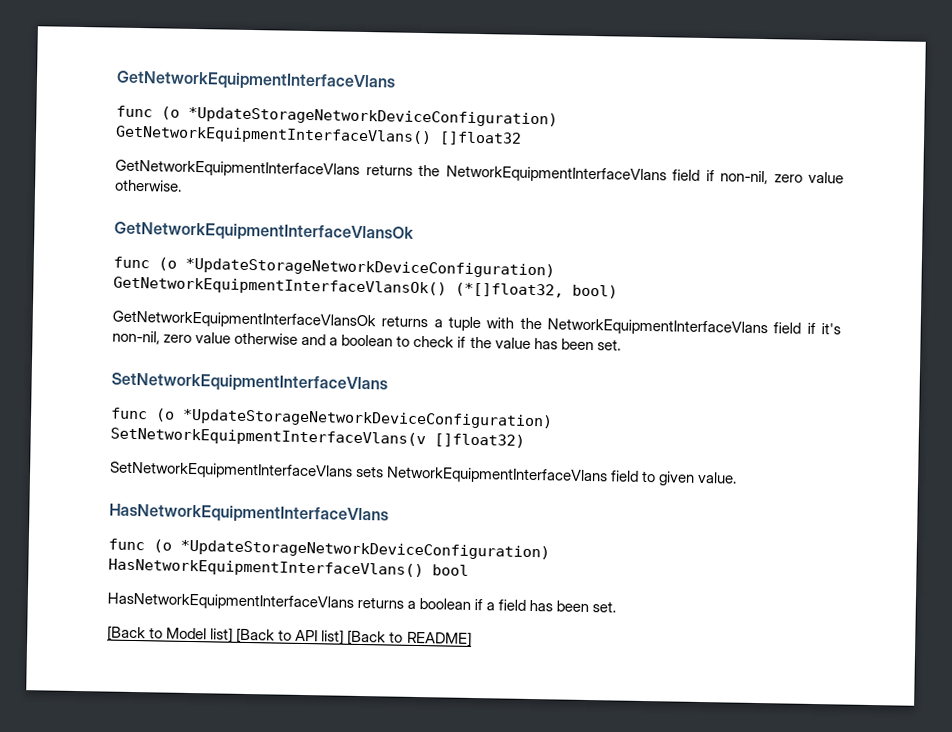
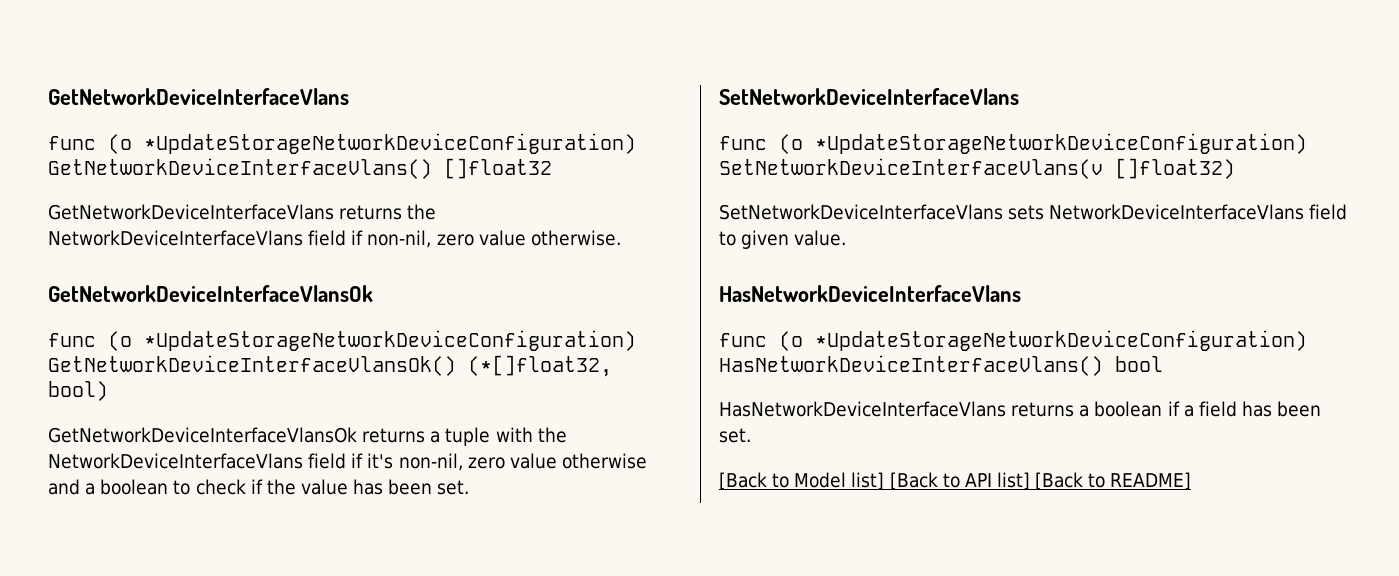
[116,70,396,92] [116,105,558,128] [115,125,432,146] GetNetworkEquipmentInterfaceVlans // func (o *UpdateStorageNetworkDeviceConfiguration) GetNetworkEquipmentInterfaceVlans() -> [48,88,349,105] [48,133,636,154] [48,158,432,179] GetNetworkDeviceInterfaceVlans // func (o *UpdateStorageNetworkDeviceConfiguration) GetNetworkDeviceInterfaceVlans()
[115,159,360,178] GetNetworkEquipmentInterfaceVlans -> [48,204,334,220] GetNetworkDeviceInterfaceVlans
[445,165,667,184] NetworkEquipmentInterfaceVlans -> [48,230,303,246] NetworkDeviceInterfaceVlans
[114,221,414,243] [113,256,555,279] [113,276,447,297] GetNetworkEquipmentInterfaceVlansOk // func (o *UpdateStorageNetworkDeviceConfiguration) GetNetworkEquipmentInterfaceVlansOk() -> [48,285,373,302] [48,330,636,351] [48,355,456,376] GetNetworkDeviceInterfaceVlansOk // func (o *UpdateStorageNetworkDeviceConfiguration) GetNetworkDeviceInterfaceVlansOk()
[112,310,376,330] GetNetworkEquipmentInterfaceVlansOk -> [48,427,357,443] GetNetworkDeviceInterfaceVlansOk
[546,318,768,337] NetworkEquipmentInterfaceVlans -> [48,453,303,469] NetworkDeviceInterfaceVlans
[111,372,388,394] [111,407,553,430] [110,427,426,448] SetNetworkEquipmentInterfaceVlans // func (o *UpdateStorageNetworkDeviceConfiguration) SetNetworkEquipmentInterfaceVlans(v -> [719,88,1019,105] [719,133,1307,154] [719,158,1103,179] SetNetworkDeviceInterfaceVlans // func (o *UpdateStorageNetworkDeviceConfiguration) SetNetworkDeviceInterfaceVlans(v
[110,461,609,485] SetNetworkEquipmentInterfaceVlans sets NetworkEquipmentInterfaceVlans -> [719,204,1305,220] SetNetworkDeviceInterfaceVlans sets NetworkDeviceInterfaceVlans
[109,503,389,525] [108,538,550,561] [108,558,424,579] HasNetworkEquipmentInterfaceVlans // func (o *UpdateStorageNetworkDeviceConfiguration) HasNetworkEquipmentInterfaceVlans() -> [719,285,1021,302] [719,330,1307,351] [719,355,1103,376] HasNetworkDeviceInterfaceVlans // func (o *UpdateStorageNetworkDeviceConfiguration) HasNetworkDeviceInterfaceVlans()
[107,592,354,611] HasNetworkEquipmentInterfaceVlans -> [719,401,1006,417] HasNetworkDeviceInterfaceVlans

